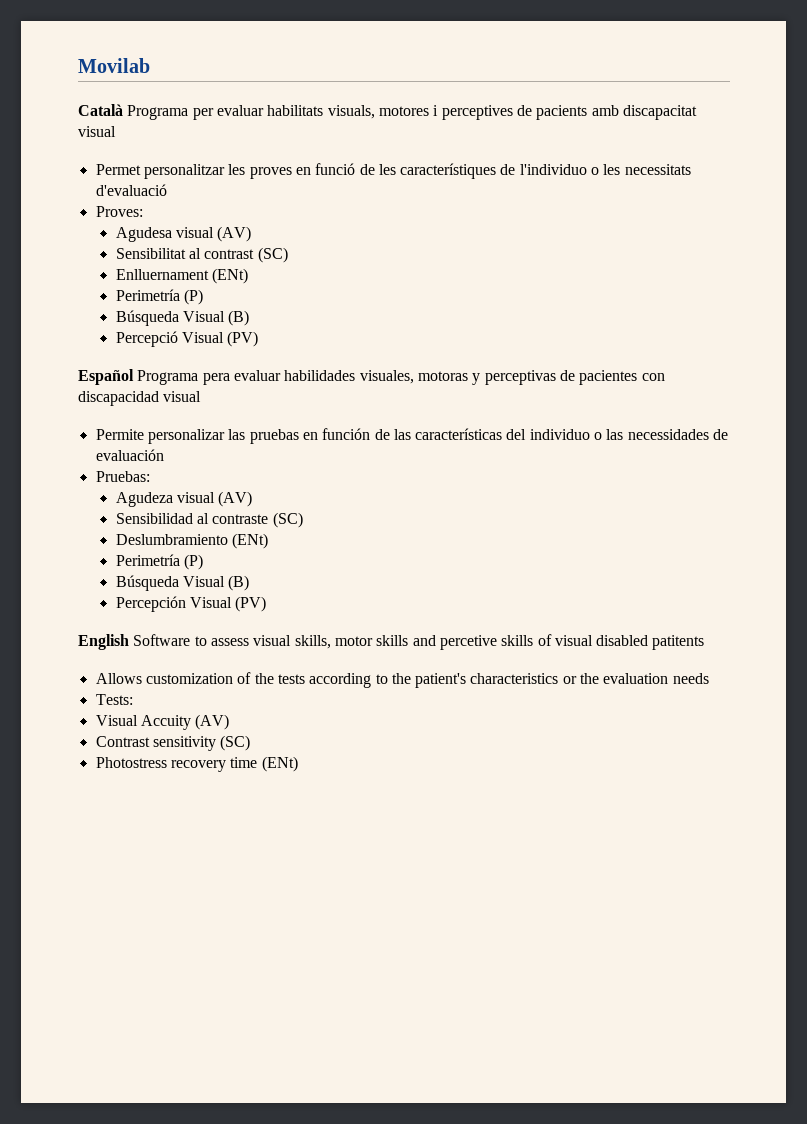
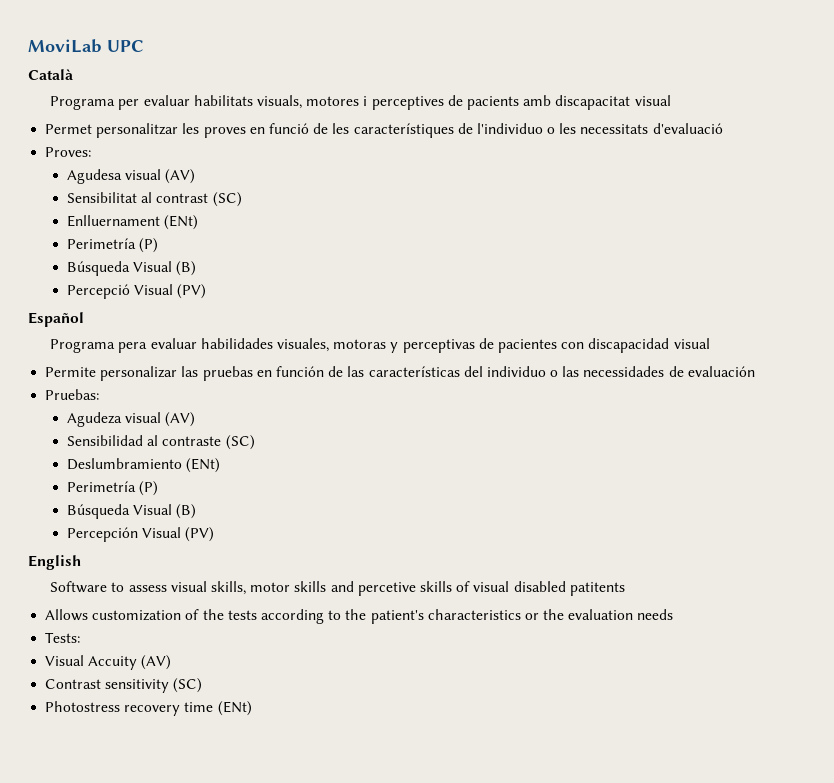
[78,58,150,73] Movilab -> [28,39,144,53] MoviLab UPC
(123, 110) none -> (73, 74) //
(134, 377) none -> (84, 319) //
(129, 642) none -> (81, 562) //

